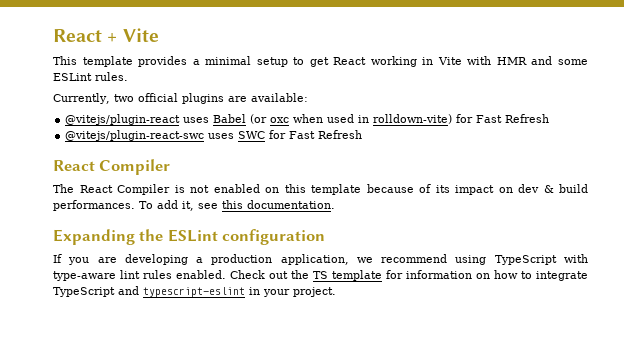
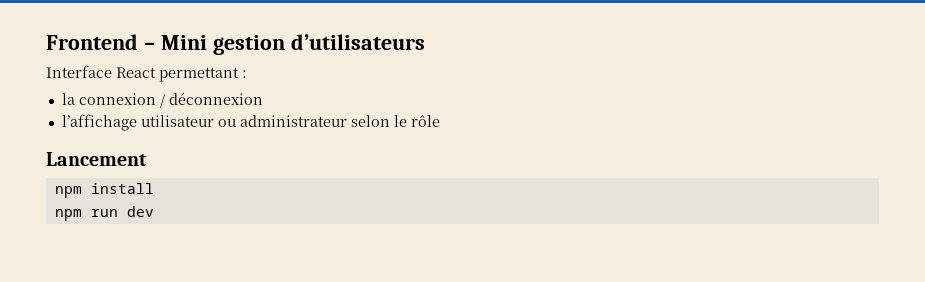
[53,28,159,42] [53,56,589,67] [53,72,128,81] [53,93,308,104] [65,114,550,125] [65,130,363,141] [53,159,171,175] [53,184,588,195] [53,200,335,211] [53,229,326,245] [53,254,588,265] [53,270,588,281] [53,286,336,297] React + Vite // This template provides a minimal setup to get React working in Vite with HMR and some ESLint rules. // Currently, two official plugins are available: // @vitejs/plugin-react uses Babel (or oxc when used in rolldown-vite) for Fast Refresh // @vitejs/plugin-react-swc uses SWC for Fast Refresh // React Compiler // The React Compiler is not enabled on this template because of its impact on dev & build performances. To add it, see this documentation. // Expanding the ESLint configuration // If you are developing a production application, we recommend using TypeScript with type-aware lint rules enabled. Check out the TS template for information on how to integrate TypeScript and typescript-eslint in your project. -> [46,34,425,55] [46,65,247,82] [61,92,263,108] [61,114,440,131] [46,152,147,166] [54,183,154,198] [54,206,154,221] Frontend – Mini gestion d’utilisateurs // Interface React permettant : // la connexion / déconnexion // l’affichage utilisateur ou administrateur selon le rôle // Lancement // npm install // npm run dev

